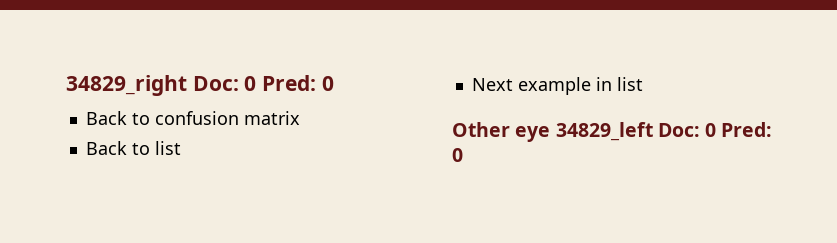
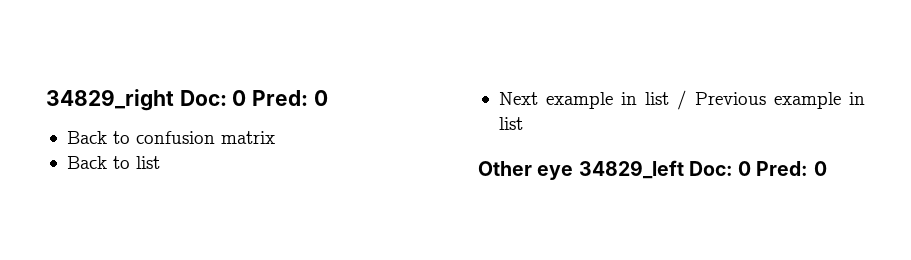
(643, 84) none -> [676,90,865,110] [498,117,523,130] / Previous example in list

